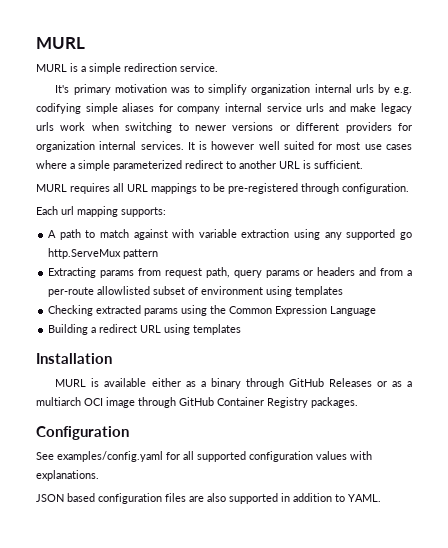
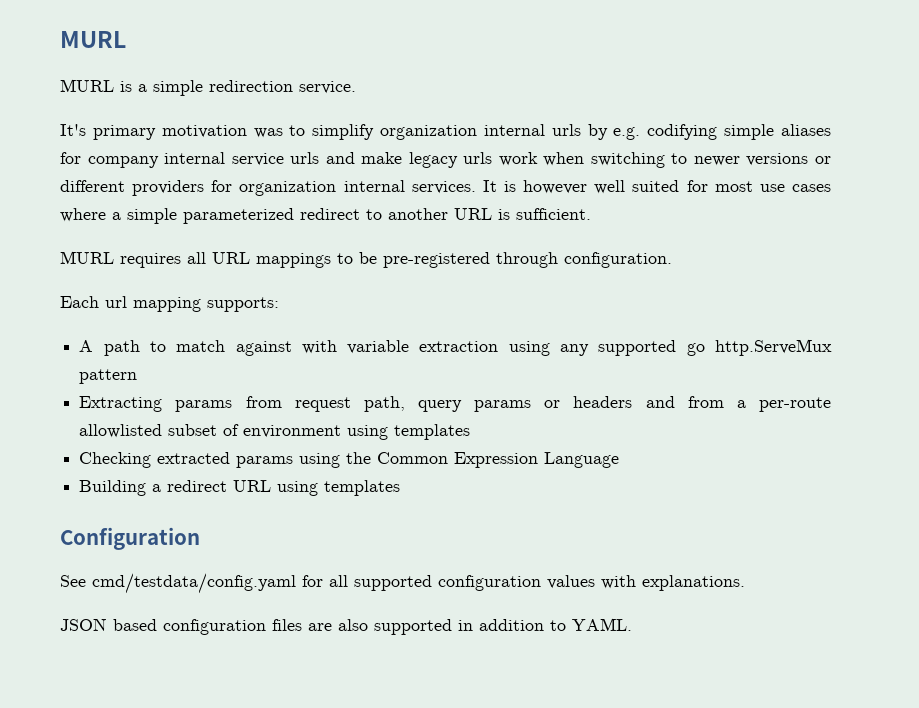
[36,353,112,364] [55,378,412,389] [36,397,358,408] // Installation // MURL is available either as a binary through GitHub Releases or as a multiarch OCI image through GitHub Container Registry packages. -> (401, 488) none
[57,451,163,462] examples/config.yaml -> [92,573,296,594] cmd/testdata/config.yaml

